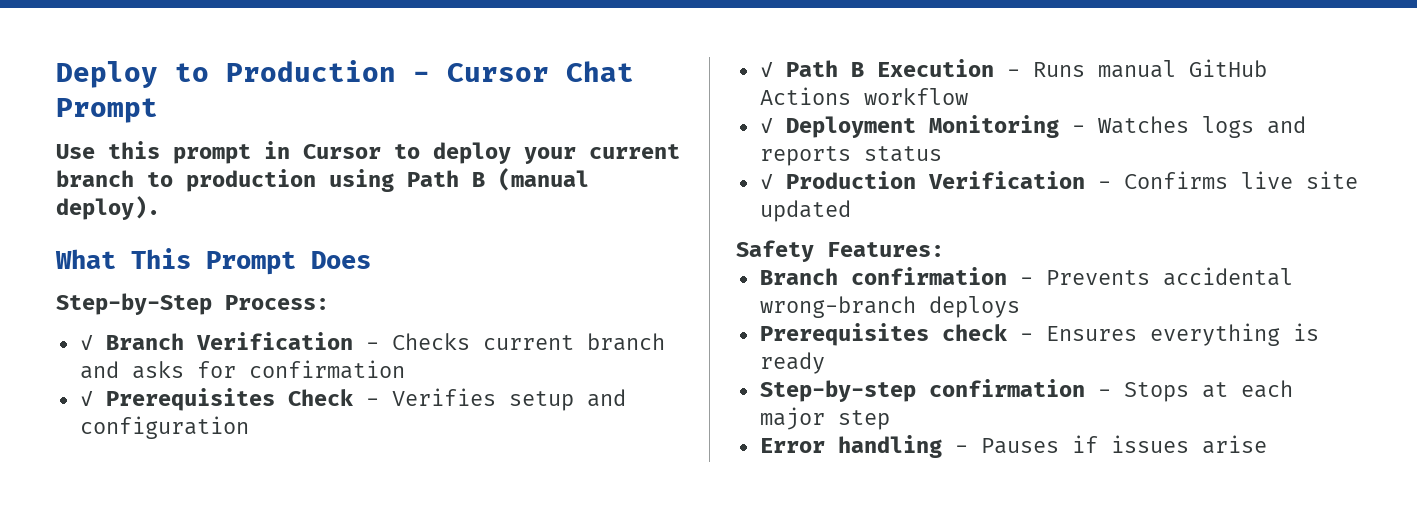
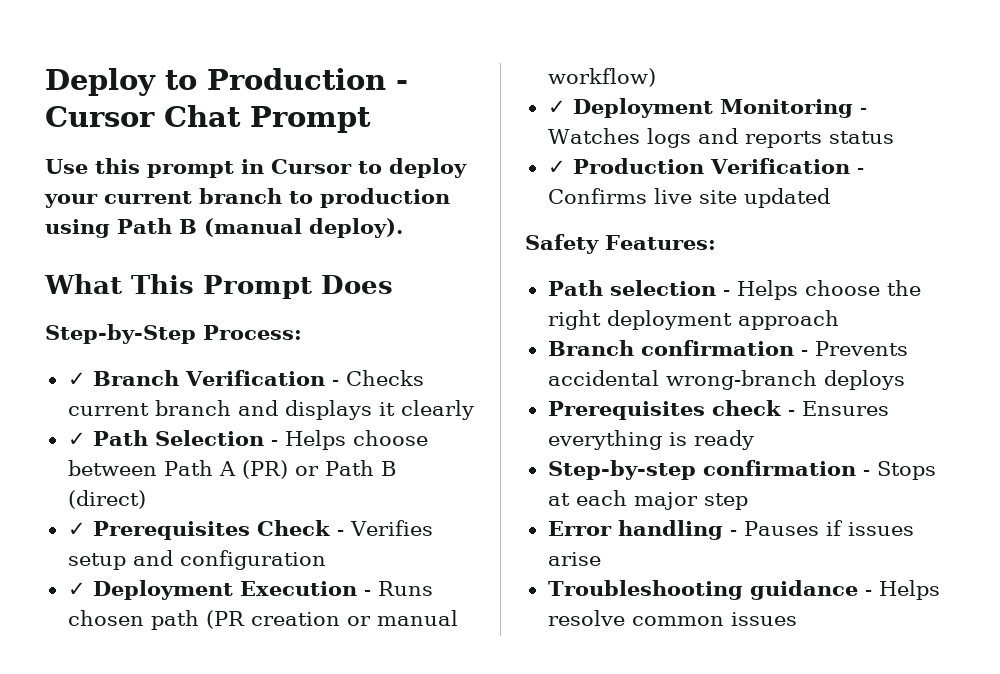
[131,360,405,379] asks for confirmation -> [284,400,474,420] [67,430,428,450] [67,460,396,479] [67,490,146,509] displays it clearly // ✓ Path Selection - Helps choose between Path A (PR) or Path B (direct)
[785,60,864,77] Path B -> [92,580,233,600] Deployment
[1097,59,1267,78] [759,87,968,105] manual GitHub Actions workflow -> [67,610,458,630] [547,68,656,87] chosen path (PR creation or manual workflow)
(944, 249) none -> [547,280,921,300] [547,310,839,330] // Path selection - Helps choose the right deployment approach
(1267, 444) none -> [547,580,940,600] [547,610,797,626] // Troubleshooting guidance - Helps resolve common issues

